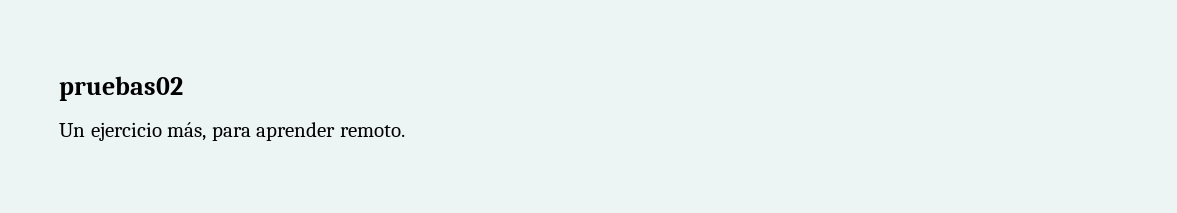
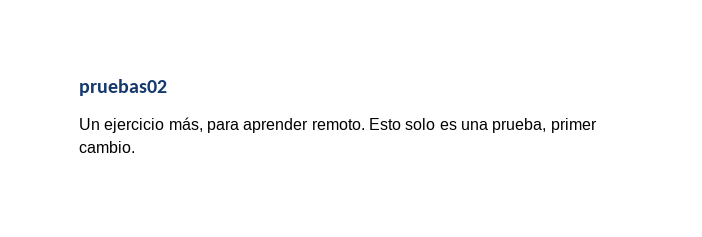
(405, 131) none -> [368,118,597,133] [79,141,135,153] Esto solo es una prueba, primer cambio.

